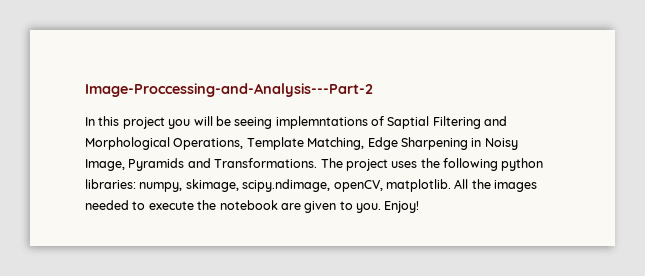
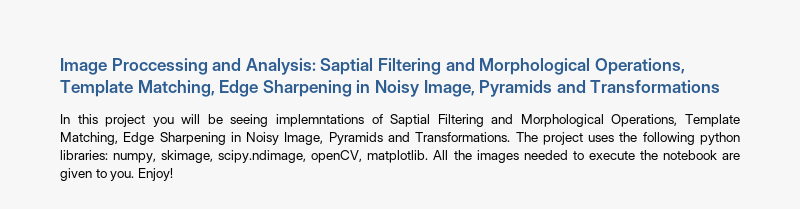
[85,83,373,97] Image-Proccessing-and-Analysis---Part-2 -> [60,58,685,75] [60,80,721,97] Image Proccessing and Analysis: Saptial Filtering and Morphological Operations, Template Matching, Edge Sharpening in Noisy Image, Pyramids and Transformations

